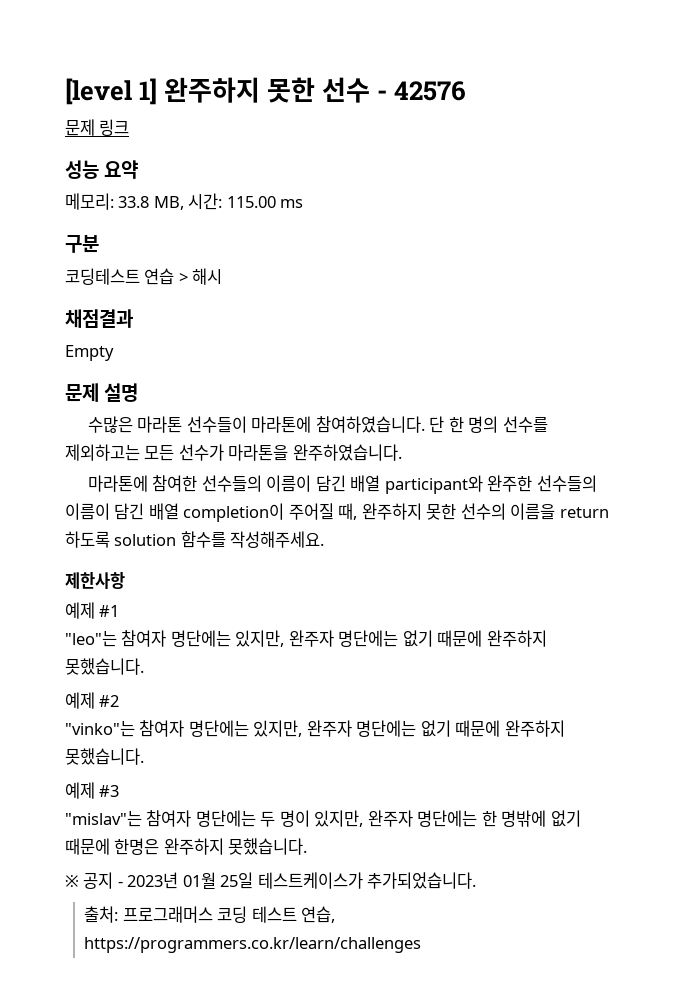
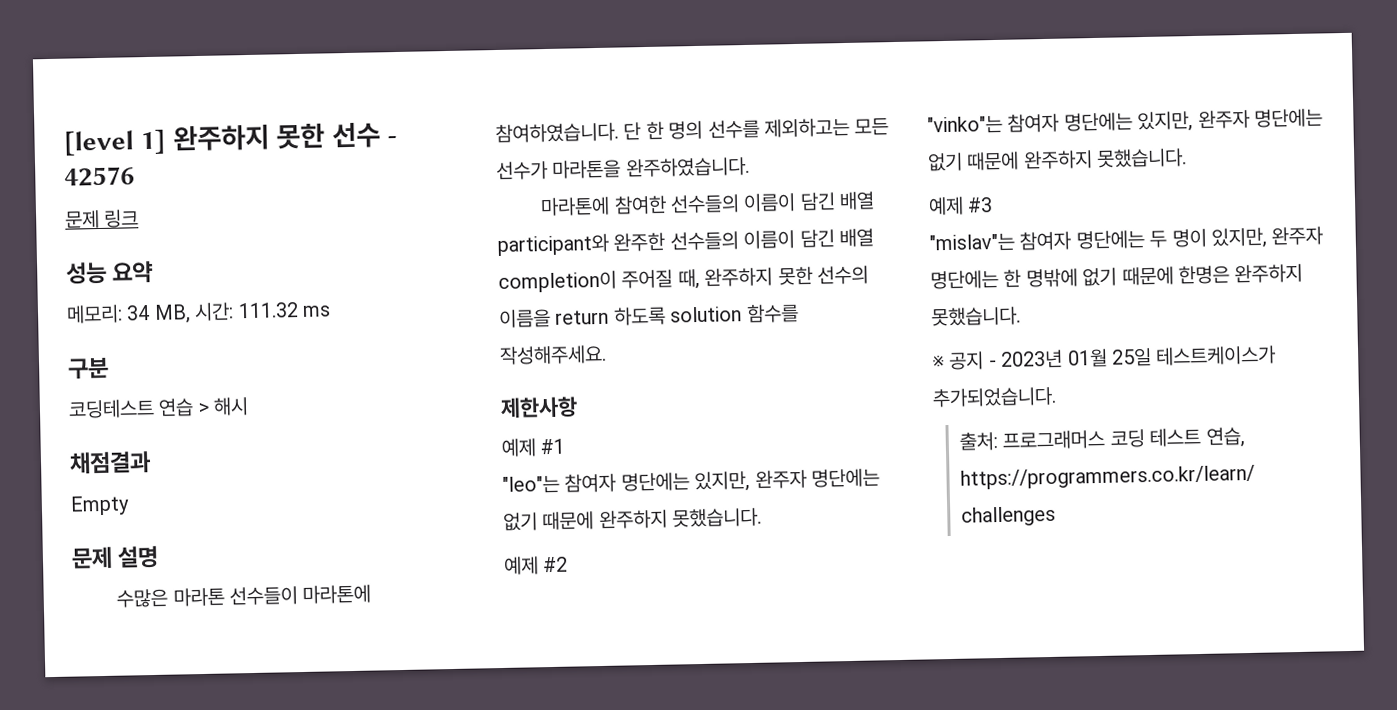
[118,196,150,208] 33.8 -> [126,305,151,321] 34
[226,196,276,208] 115.00 -> [237,302,299,319] 111.32

